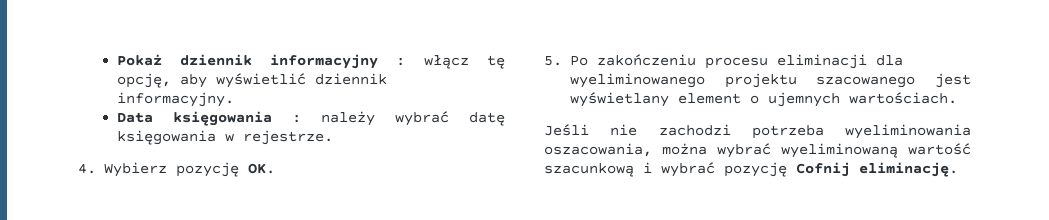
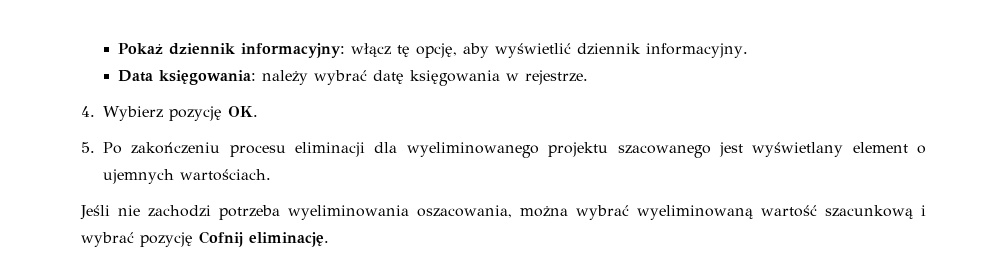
[270,54,406,69] informacyjny : -> [241,43,346,58] informacyjny:
[172,111,301,126] księgowania : -> [159,70,257,85] księgowania:

